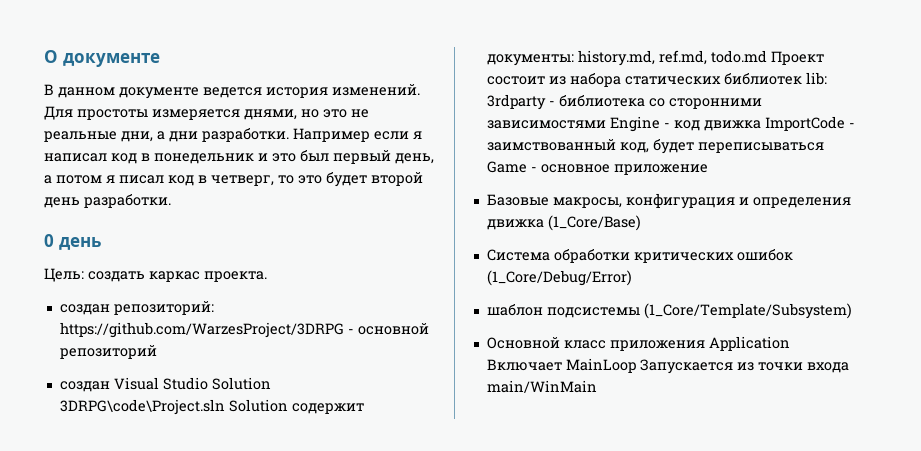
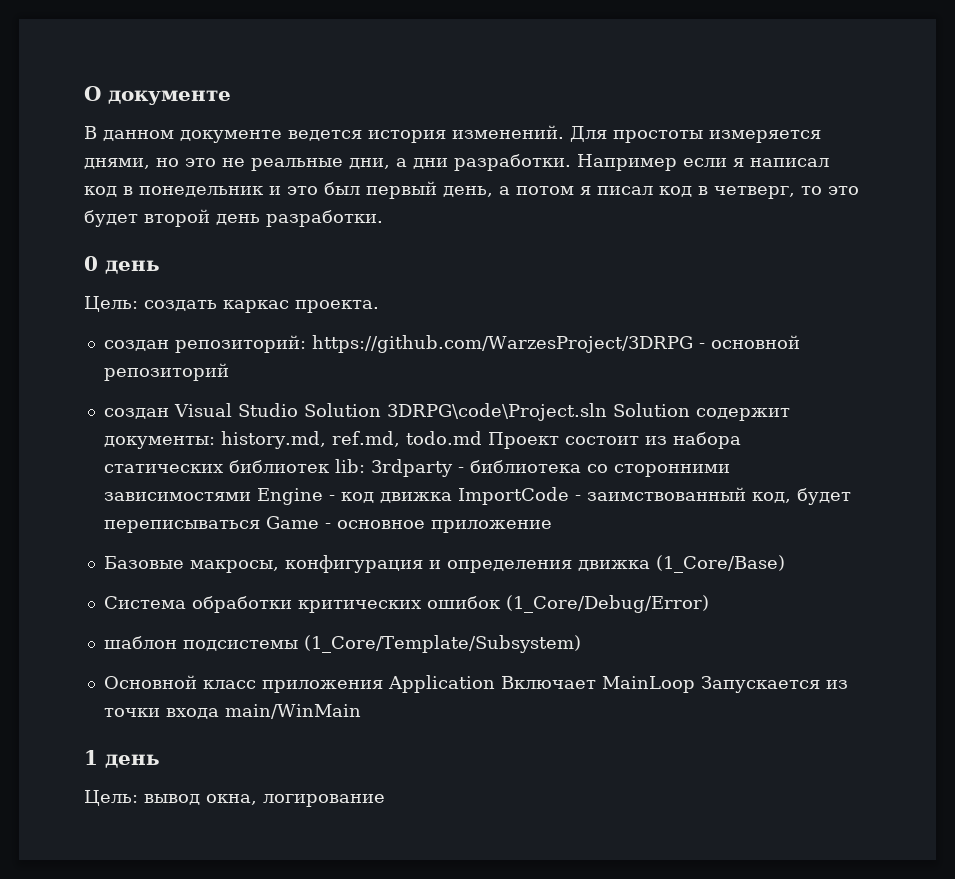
(597, 386) none -> [84,750,160,768] [84,790,385,807] // 1 день // Цель: вывод окна, логирование

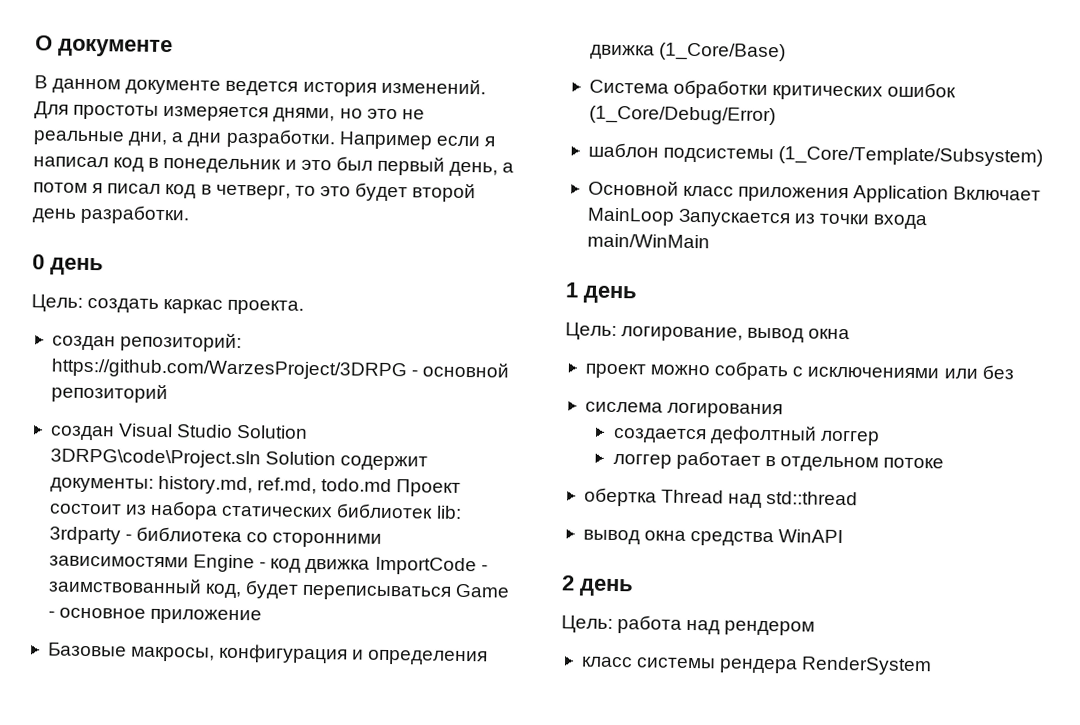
[144,794,385,807] вывод окна, логирование -> [621,326,851,343] [584,361,1015,381] [584,401,784,419] [612,425,880,446] [612,450,945,472] [583,487,859,508] [582,529,844,547] [561,575,634,597] [561,615,816,636] [580,656,933,676] логирование, вывод окна // проект можно собрать с исключениями или без // сислема логирования // создается дефолтный логгер // логгер работает в отдельном потоке // обертка Thread над std::thread // вывод окна средства WinAPI // 2 день // Цель: работа над рендером // класс системы рендера RenderSystem

